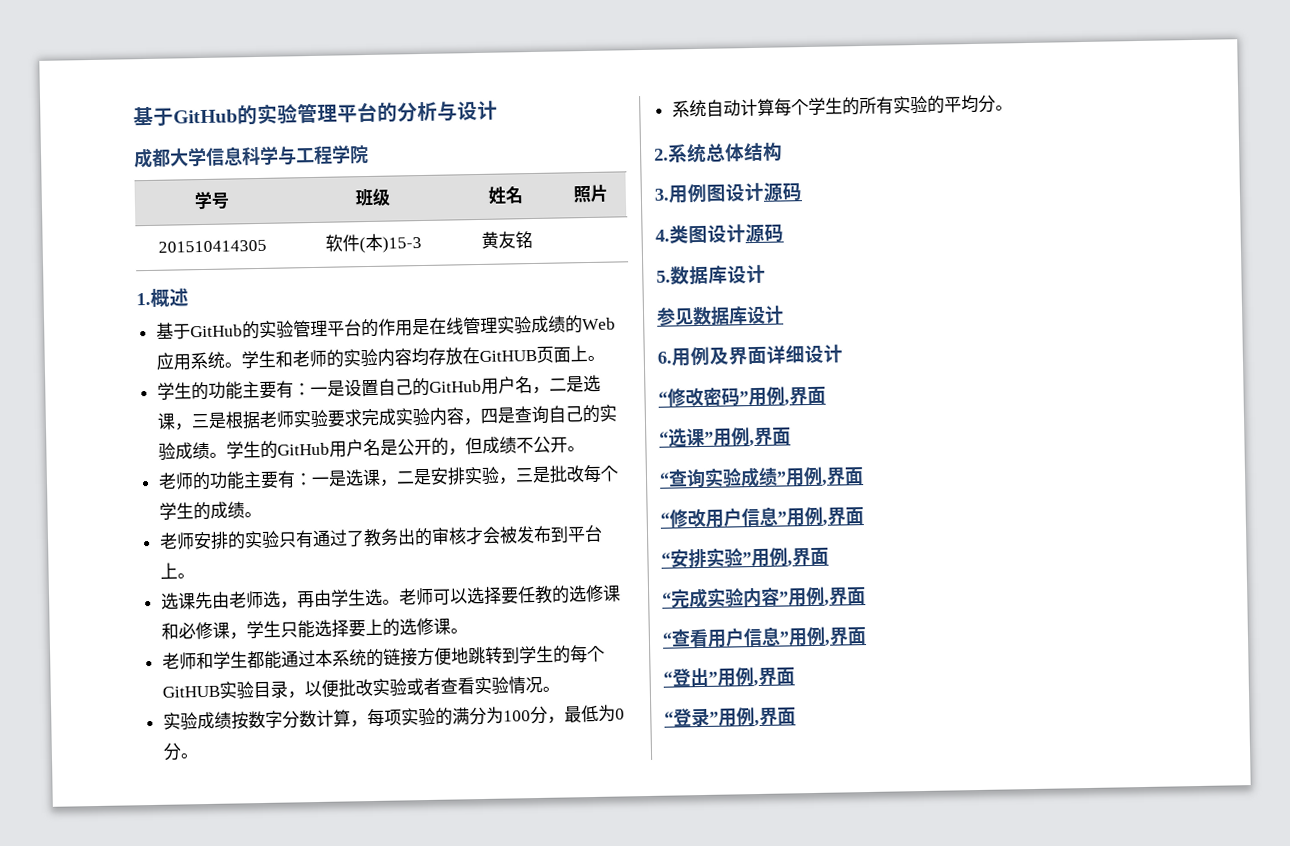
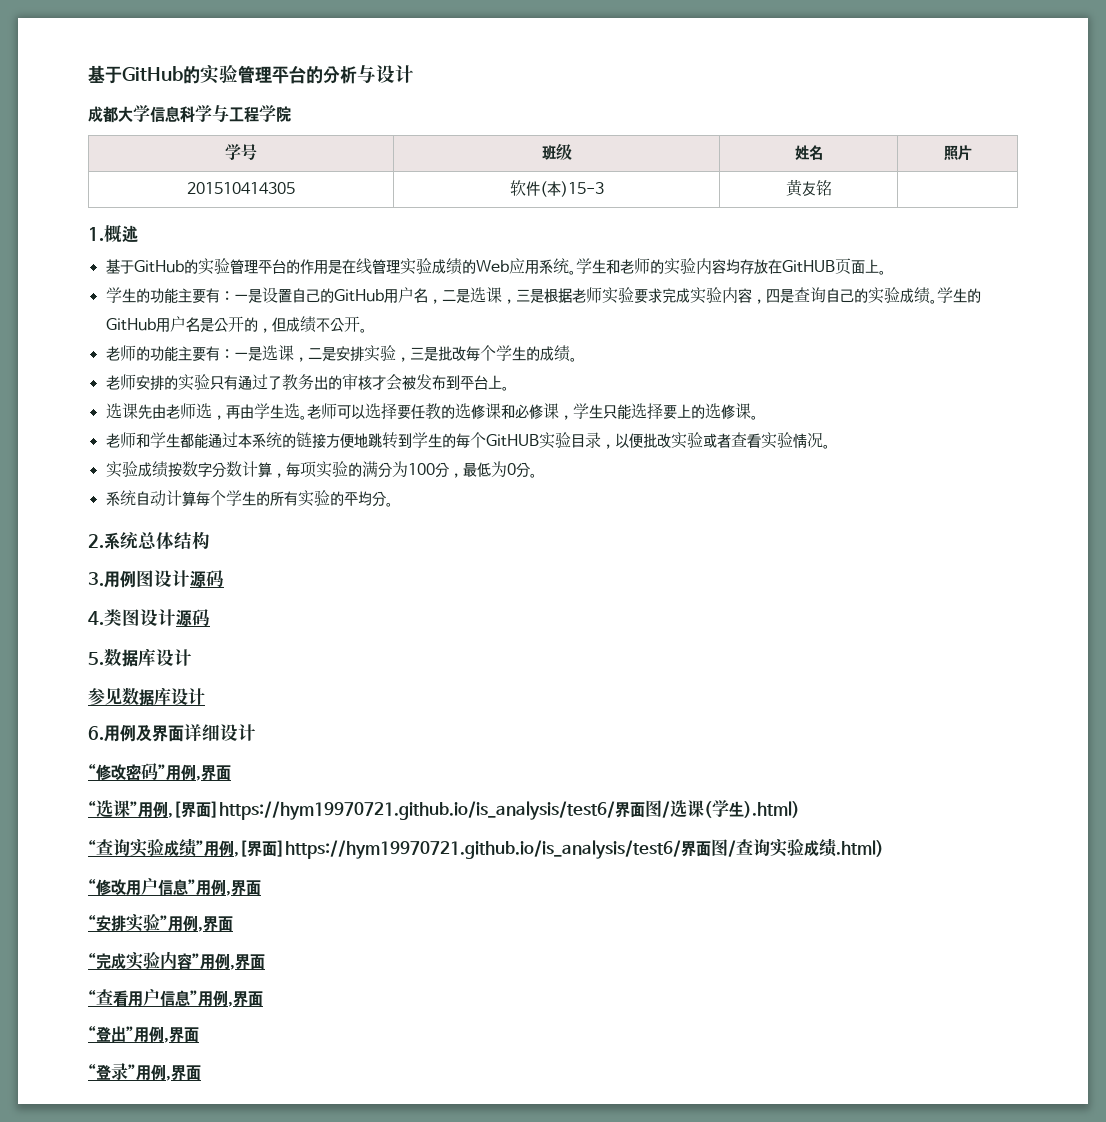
[749,427,791,447] ,界面 -> [168,800,800,820] ,[界面]https://hym19970721.github.io/is_analysis/test6/界面图/选课(学生).html)
[822,467,864,486] ,界面 -> [234,838,884,859] ,[界面]https://hym19970721.github.io/is_analysis/test6/界面图/查询实验成绩.html)

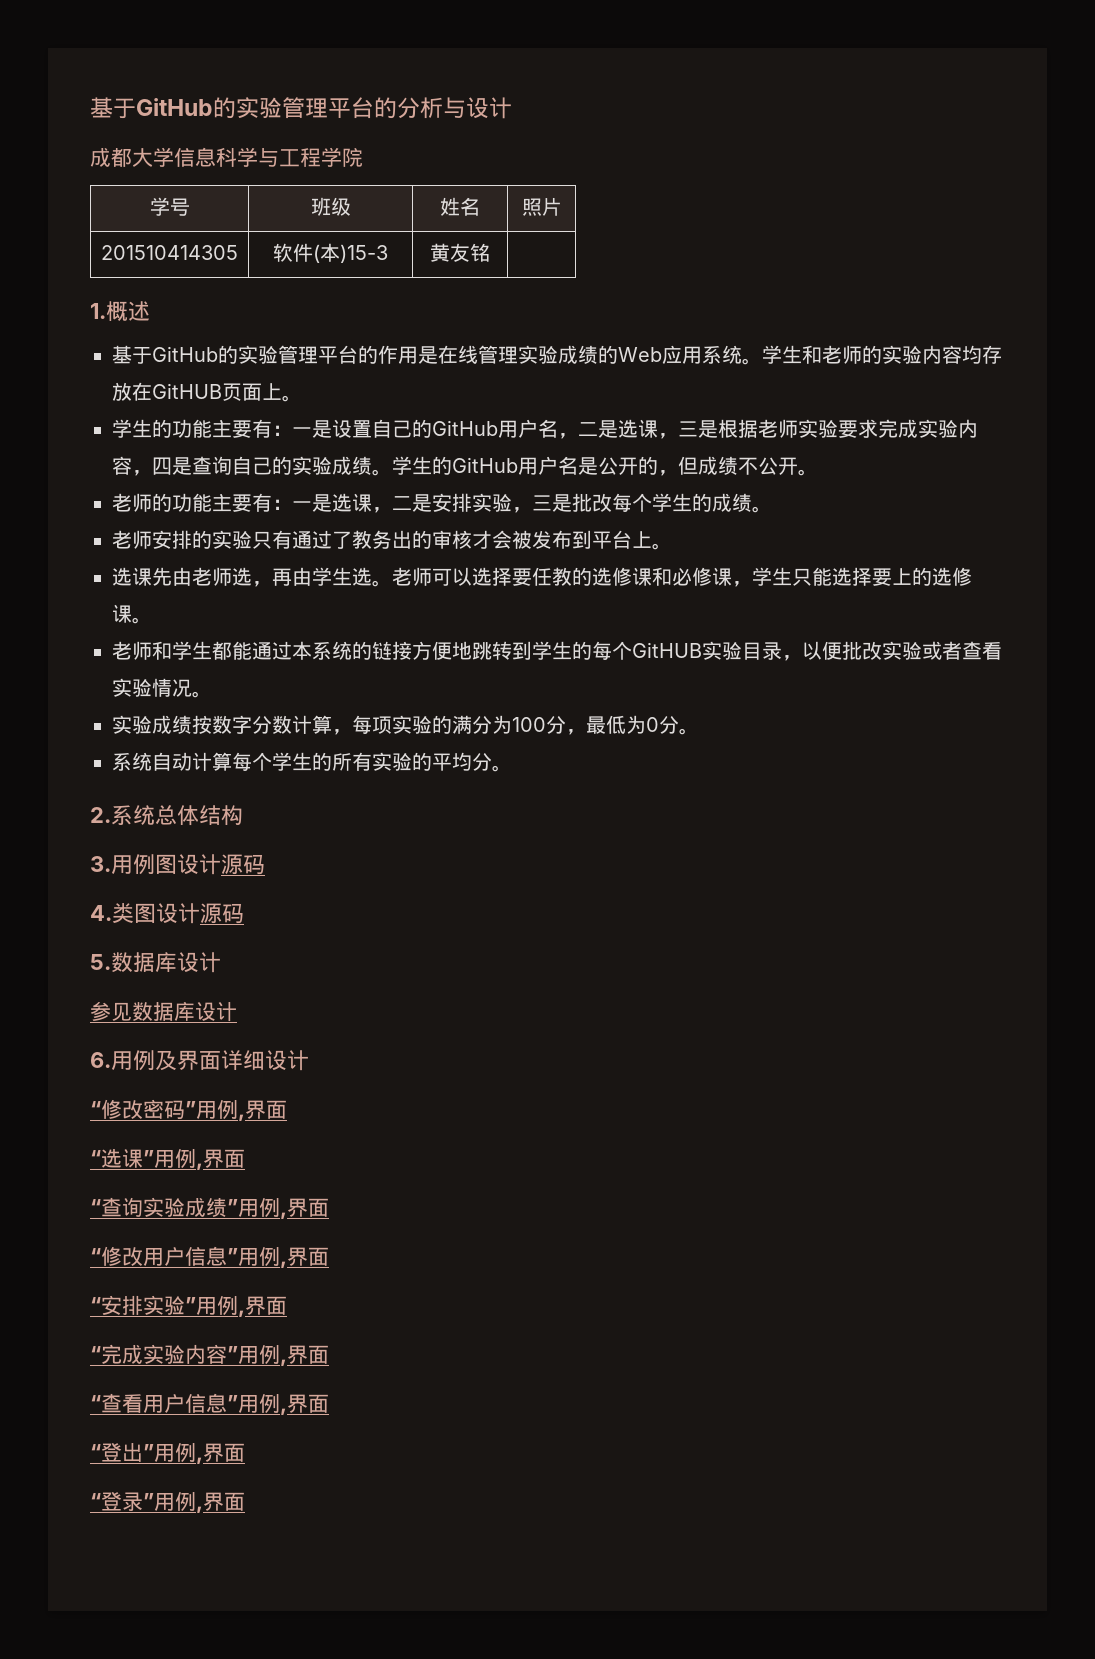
[168,800,800,820] ,[界面]https://hym19970721.github.io/is_analysis/test6/界面图/选课(学生).html) -> [196,1149,245,1170] ,界面
[234,838,884,859] ,[界面]https://hym19970721.github.io/is_analysis/test6/界面图/查询实验成绩.html) -> [280,1198,329,1219] ,界面

